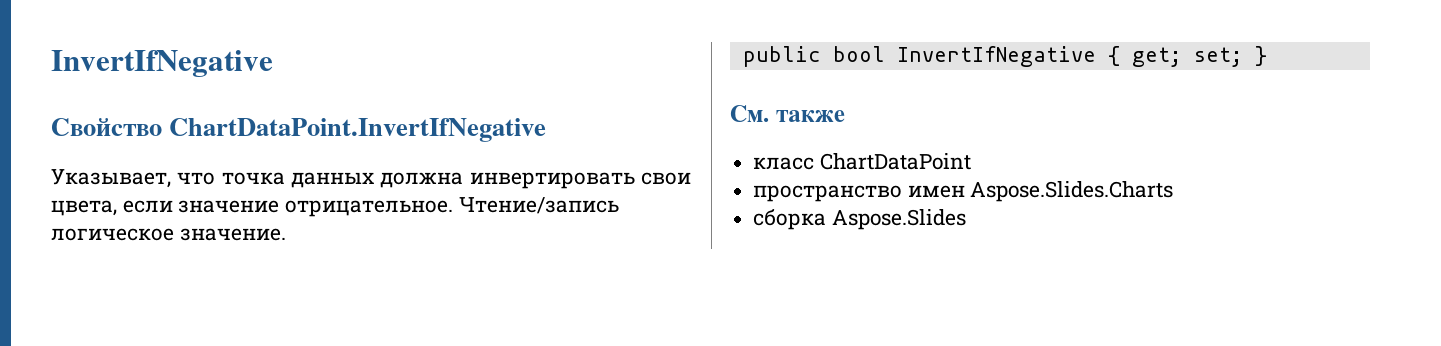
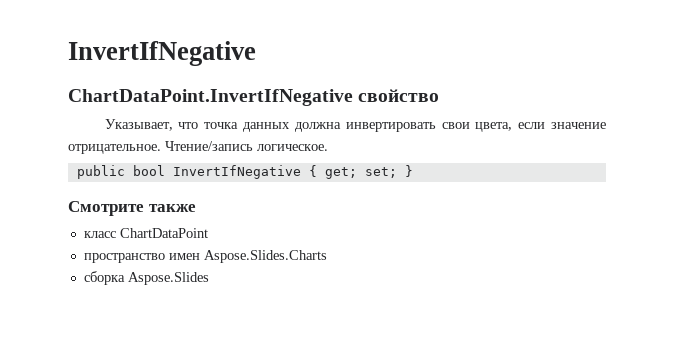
[51,118,162,136] Свойство -> (256, 53) none
(547, 130) none -> [358,89,440,102] свойство
[51,228,286,241] логическое значение. -> [257,144,328,151] логическое.
[730,105,769,122] См. -> [68,201,144,216] Смотрите

